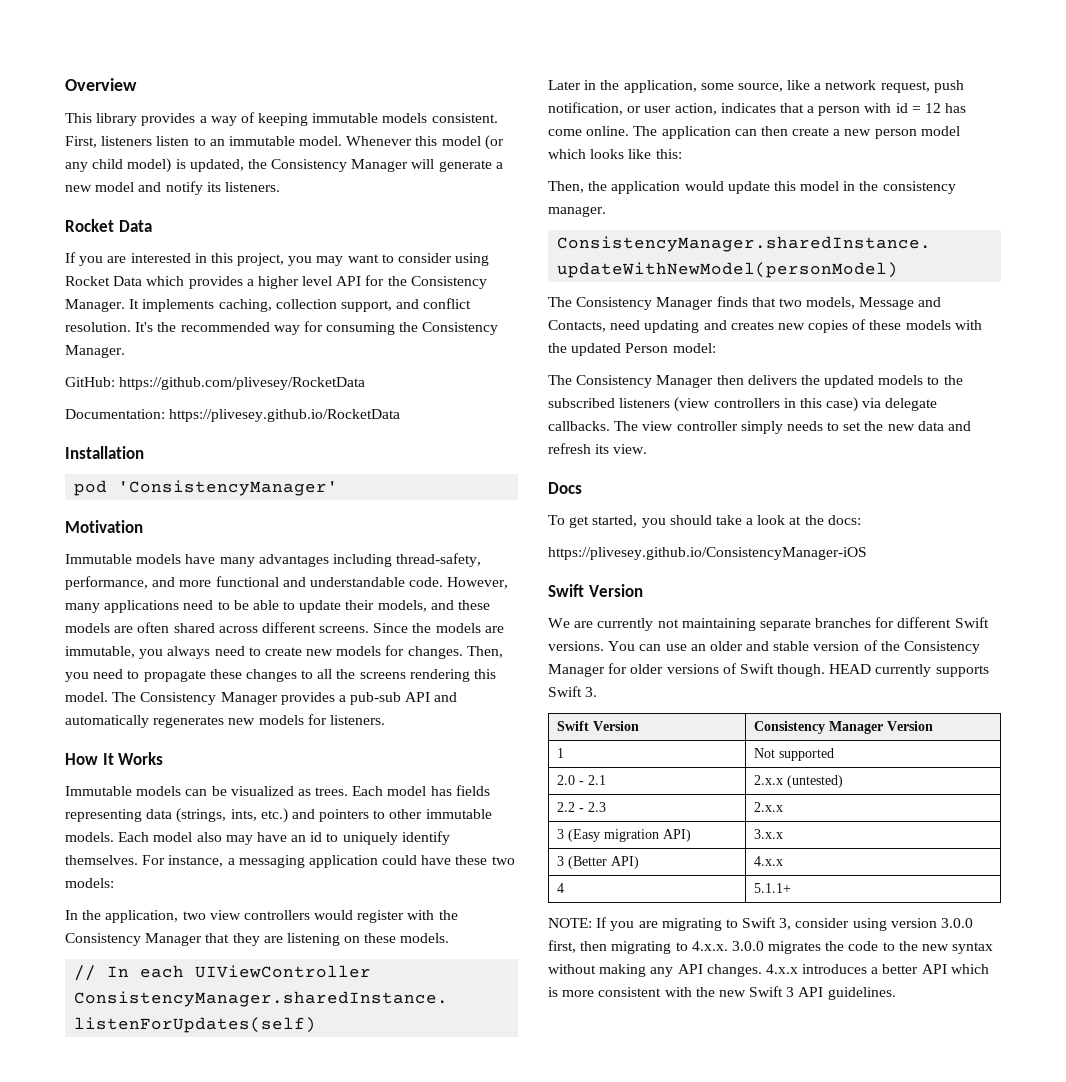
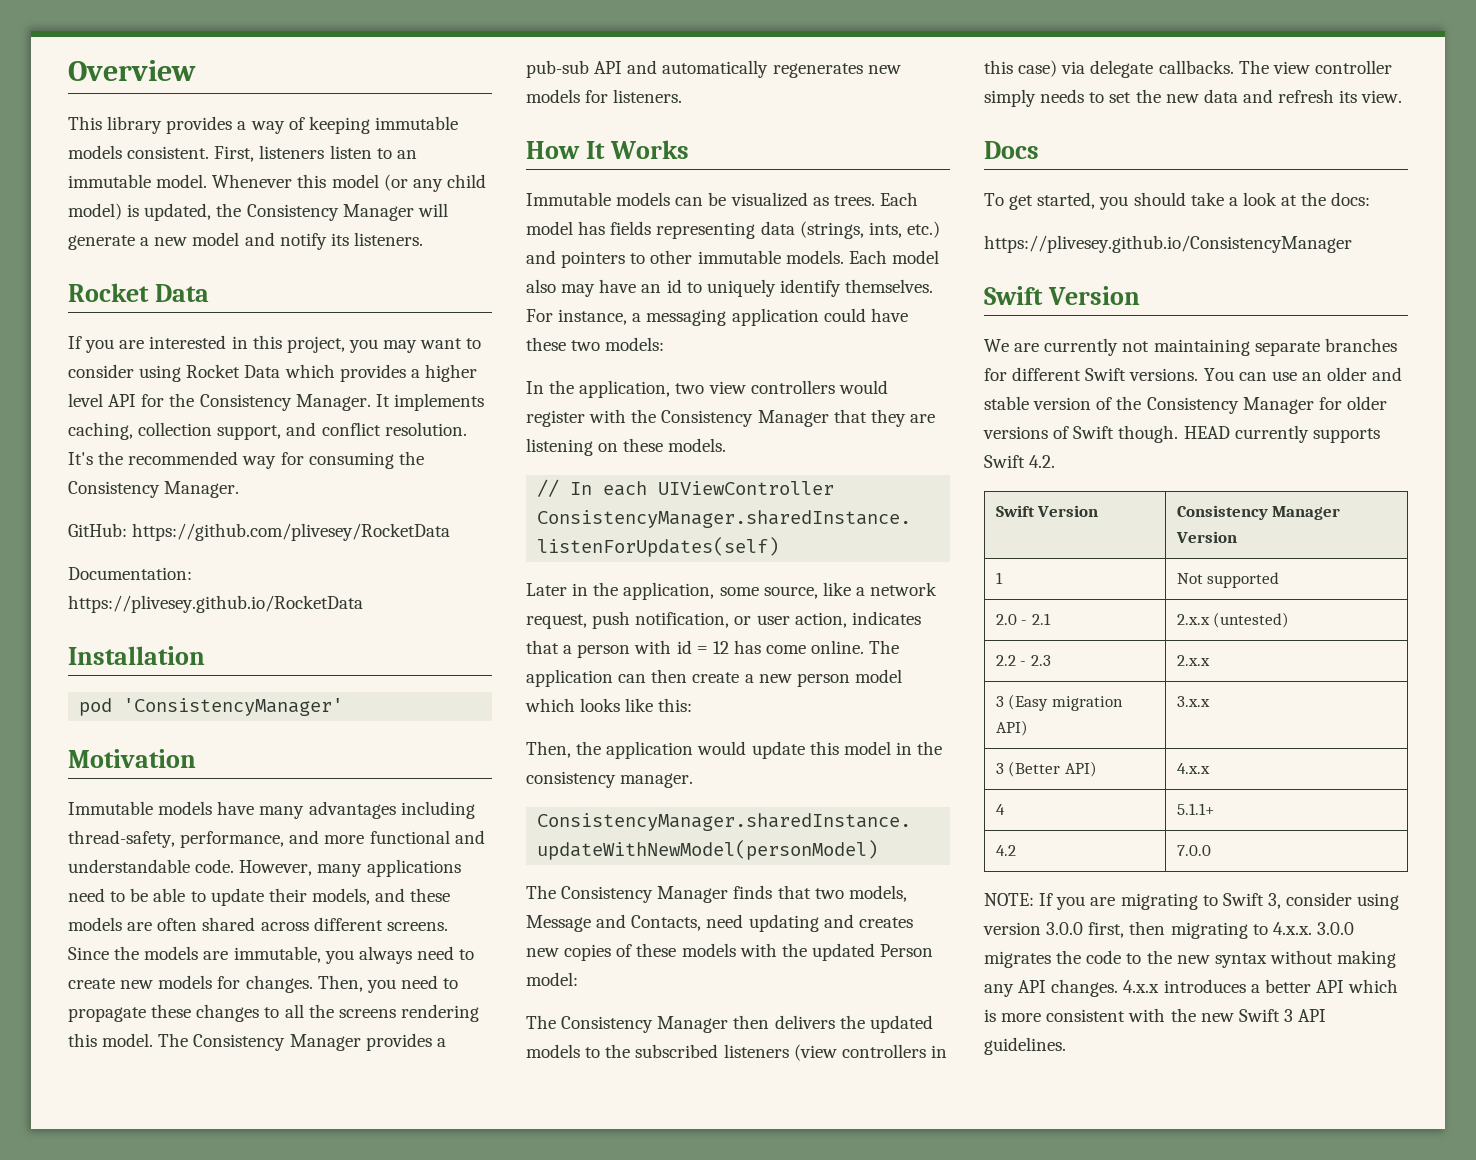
[548,547,867,560] https://plivesey.github.io/ConsistencyManager-iOS -> [984,235,1352,253] https://plivesey.github.io/ConsistencyManager
[585,687,598,697] 3. -> [1029,455,1056,468] 4.2.
(791, 888) none -> [995,845,1016,856] [1176,845,1211,856] // 4.2 | 7.0.0

